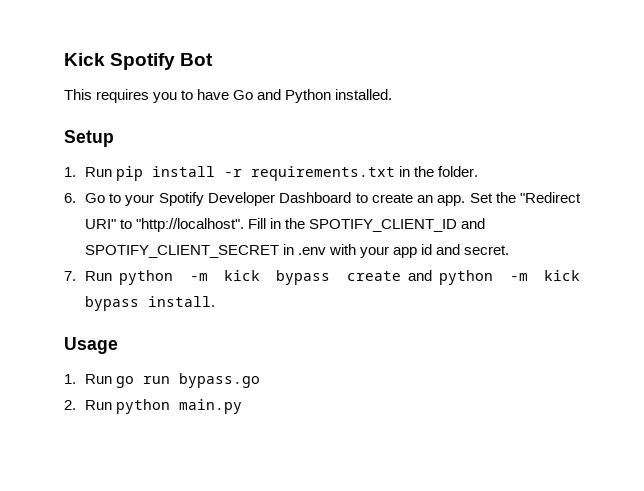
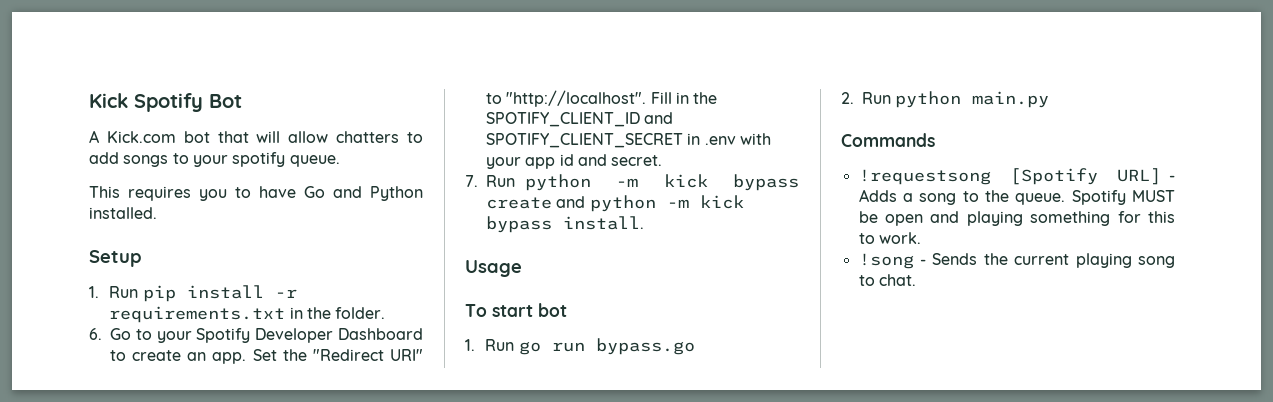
(214, 59) none -> [89,130,423,143] [89,152,340,167] // A Kick.com bot that will allow chatters to add songs to your spotify queue.
(118, 345) none -> [465,303,567,317] // To start bot
(243, 406) none -> [841,133,935,147] [858,168,1175,185] [858,189,1175,205] [858,211,1175,226] [858,232,921,244] [858,253,1175,269] [858,274,916,286] // Commands // !requestsong [Spotify URL] - Adds a song to the queue. Spotify MUST be open and playing something for this to work. // !song - Sends the current playing song to chat.

